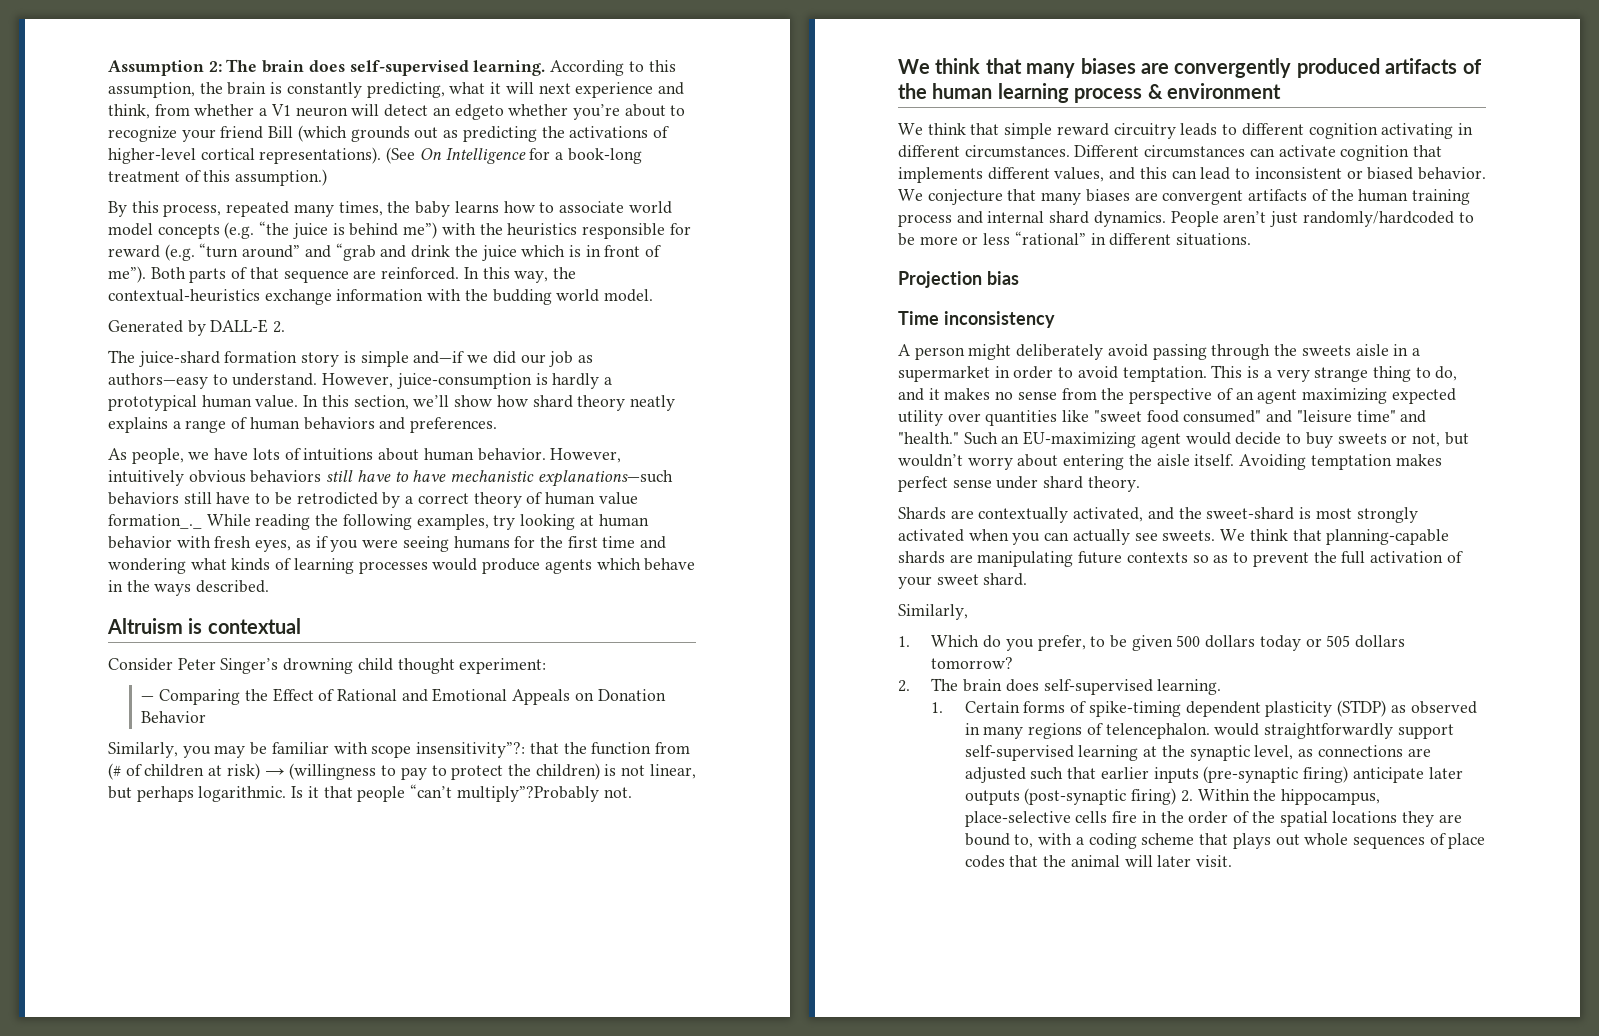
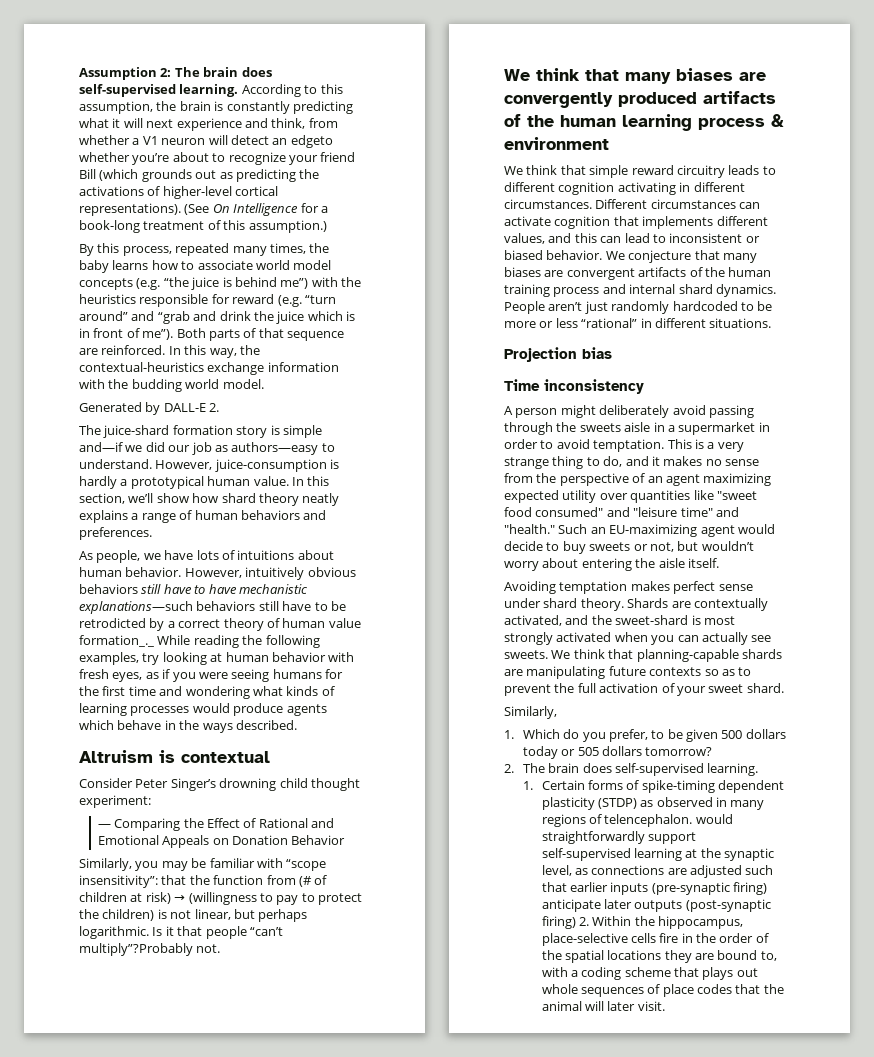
[366,82,445,98] predicting, -> [292,101,353,114] predicting
[371,742,526,758] scope insensitivity”?: -> [286,859,327,871] [79,875,158,888] “scope insensitivity”:
[1302,211,1454,227] randomly/hardcoded -> [611,301,738,314] randomly hardcoded
(1235, 460) none -> (719, 563) //
(1140, 484) // -> (624, 604) none

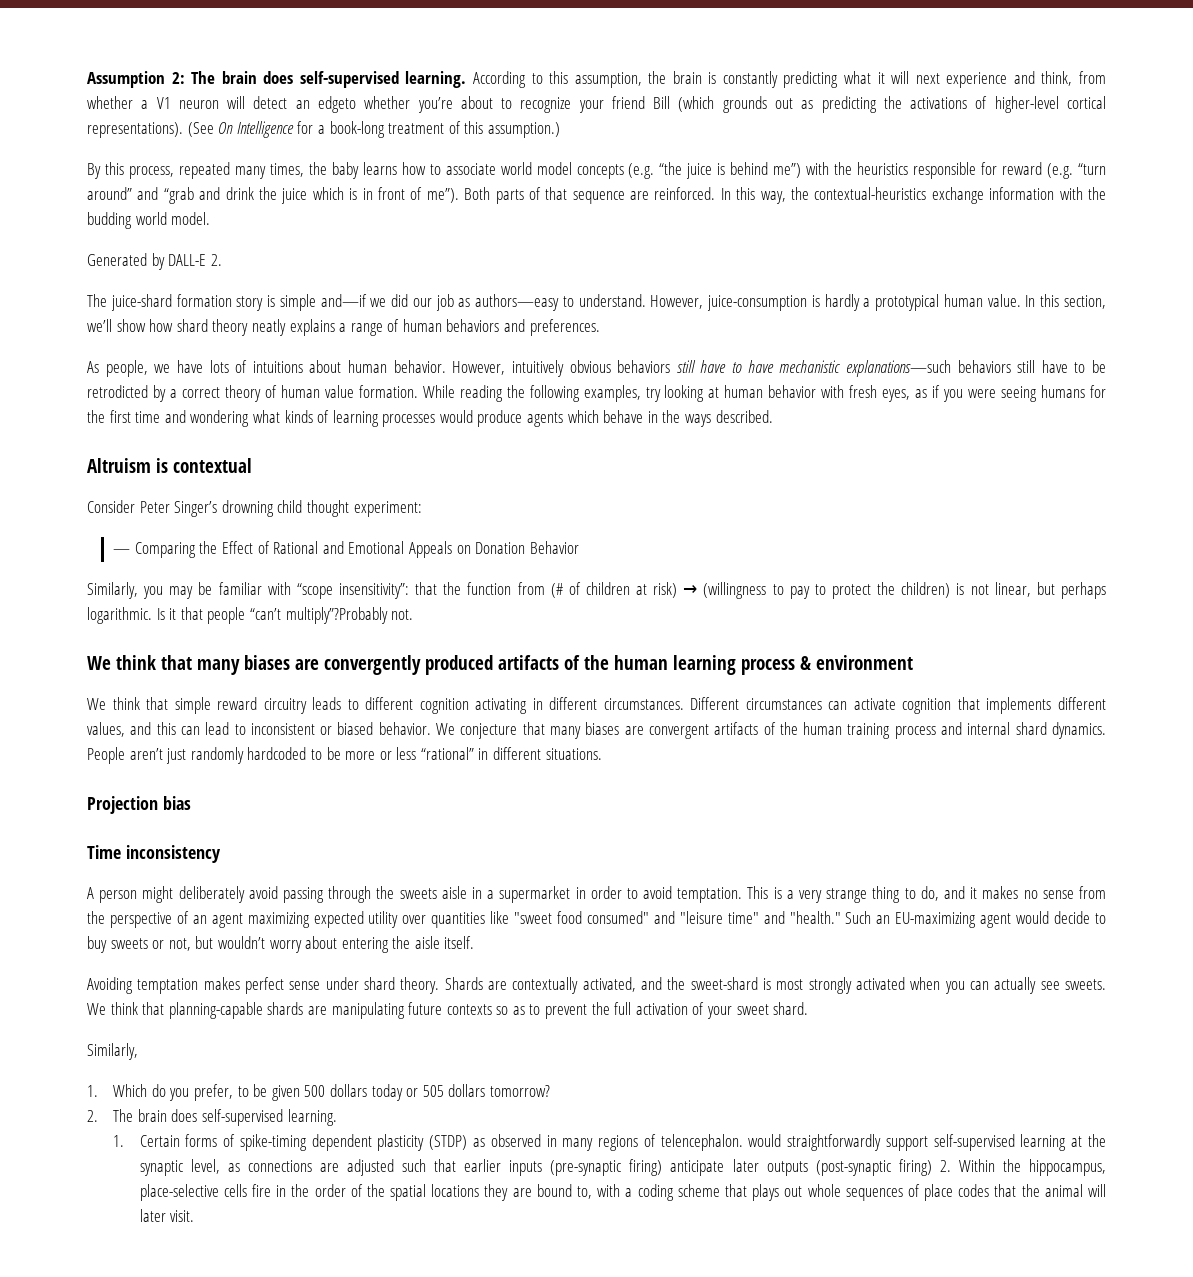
[79,635,154,647] formation_._ -> [358,385,418,398] formation.

